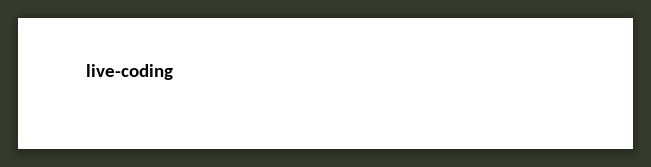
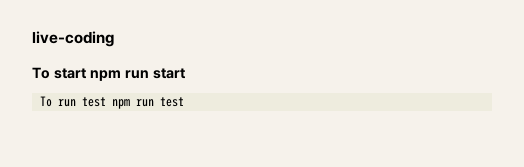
(173, 72) none -> [32,67,185,81] [39,96,184,109] // To start npm run start // To run test npm run test

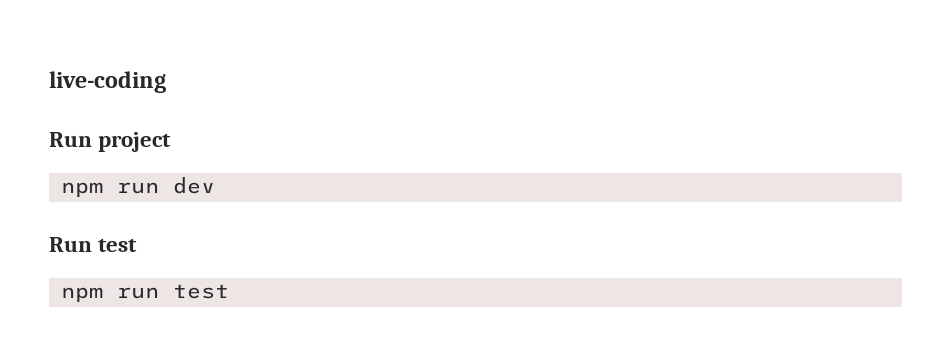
[32,67,185,81] [39,96,106,107] To start npm run start // To run test -> [49,132,172,152] [61,177,216,197] [49,237,138,252] Run project // npm run dev // Run test //

